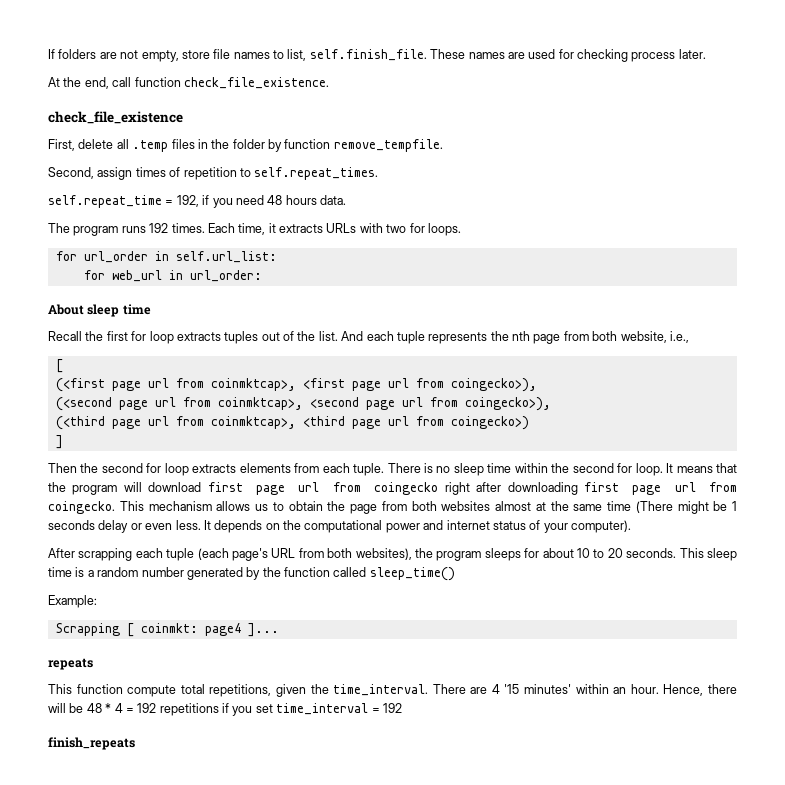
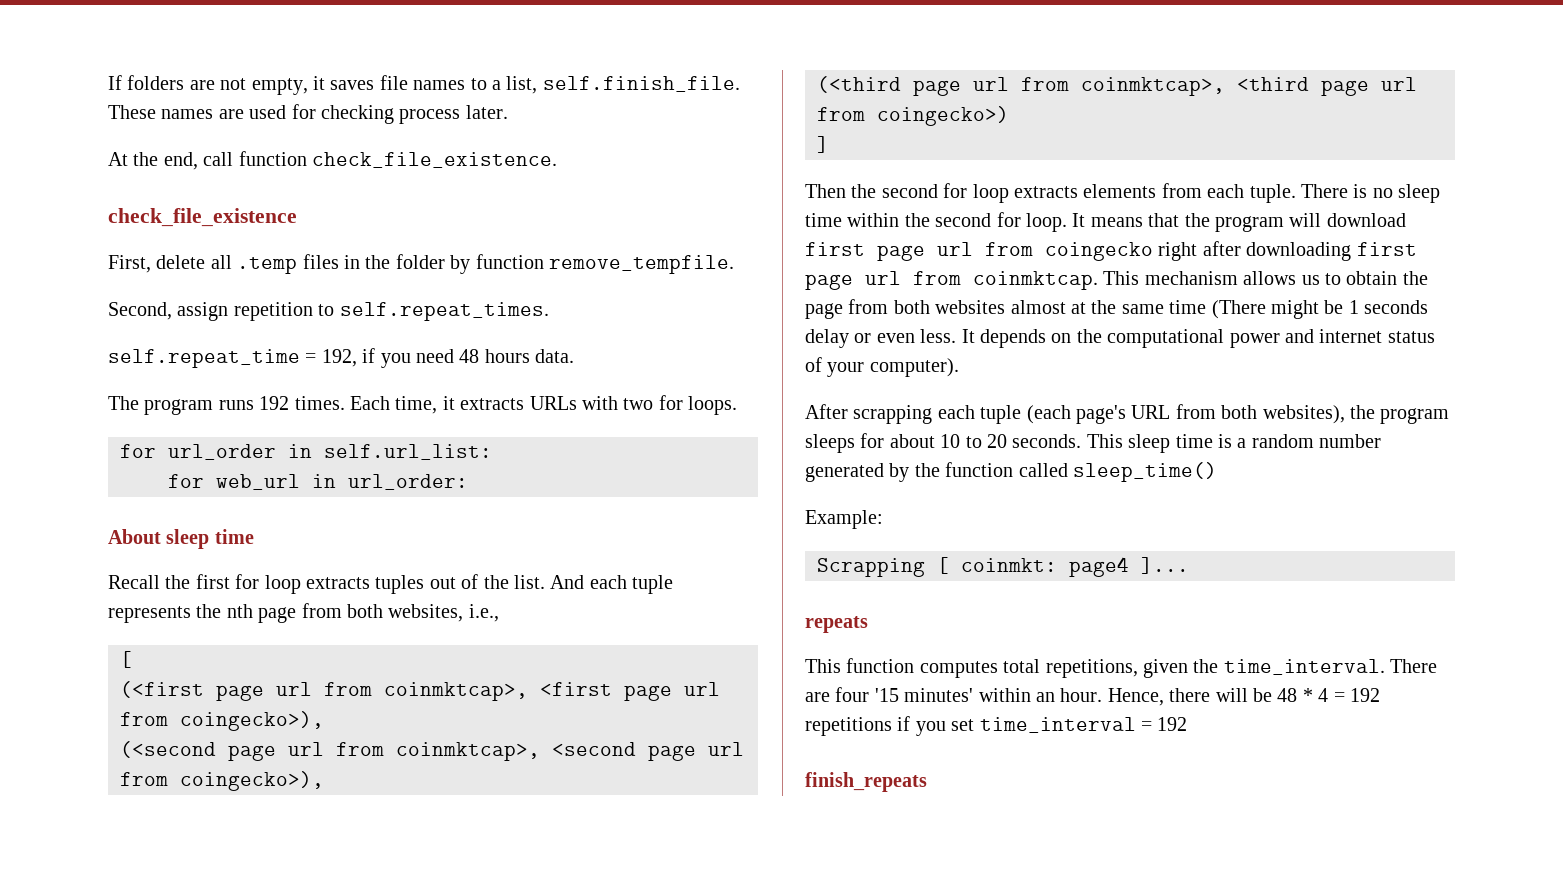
[181,50,210,59] store -> [313,76,375,90] it saves
(284, 54) none -> [491,80,501,90] a
[135,167,181,177] times of -> (229, 311) none
[620,331,667,343] website, -> [388,604,464,622] websites,
[48,501,115,514] coingecko. -> [973,271,1098,290] coinmktcap.
[127,685,177,697] compute -> [919,661,998,678] computes
[491,684,500,694] 4 -> [835,687,870,702] four

